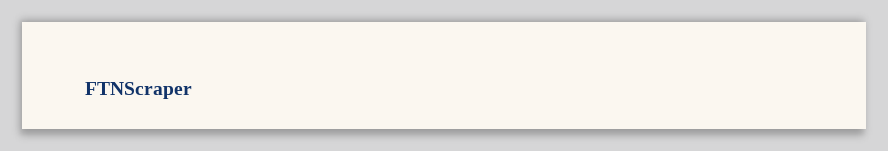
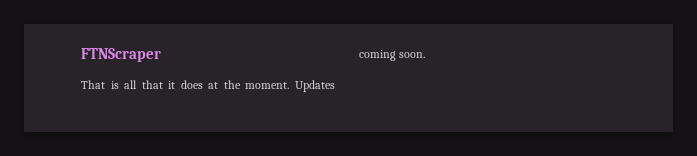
(192, 90) none -> [81,80,335,92] [359,50,426,61] // That is all that it does at the moment. Updates coming soon.

